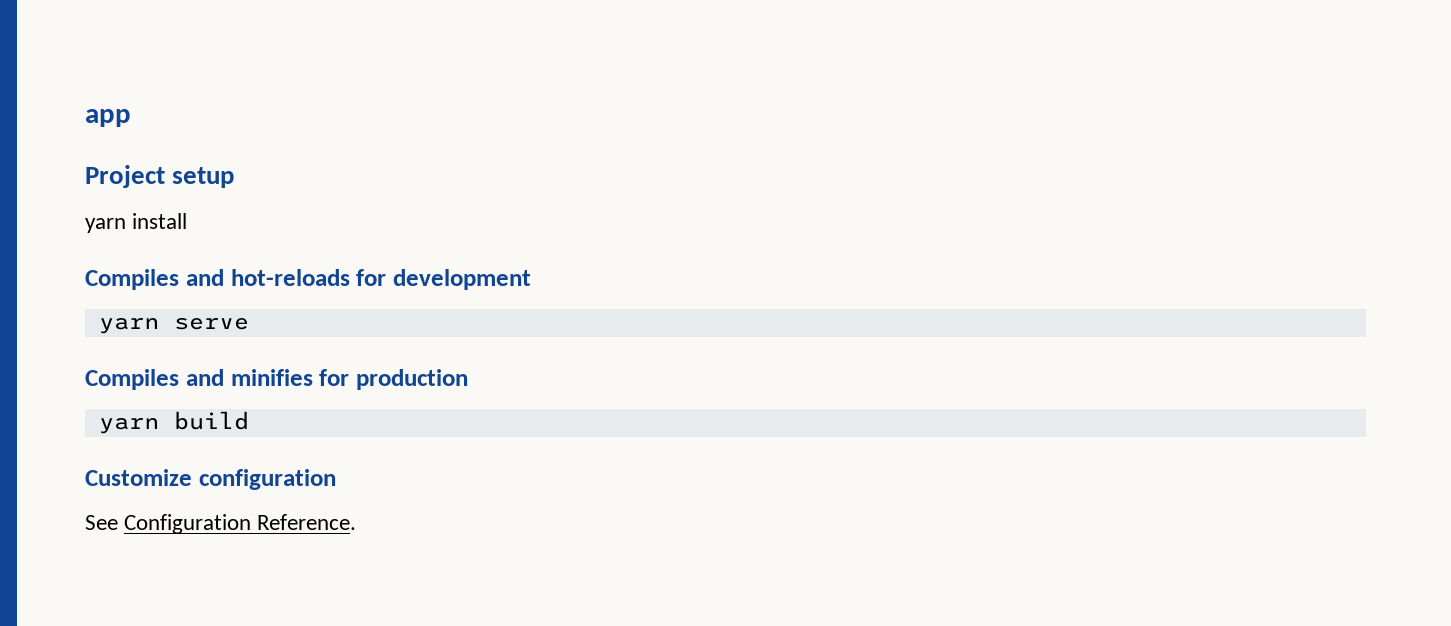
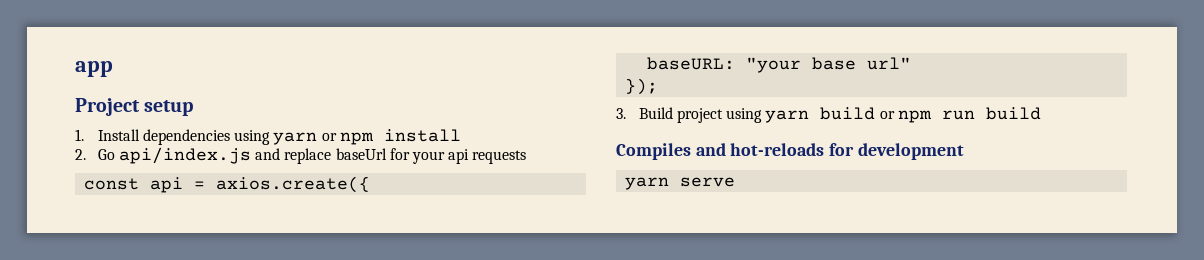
[85,213,188,233] yarn install -> [75,129,461,145] [75,147,527,164] [84,176,371,193] [647,57,912,73] [625,78,659,95] [616,107,1041,123] 1. Install dependencies using yarn or npm install // 2. Go api/index.js and replace baseUrl for your api requests // const api = axios.create({ // baseURL: "your base url" // }); // 3. Build project using yarn build or npm run build
[85,369,468,390] [98,411,249,434] [85,469,336,490] [85,514,357,534] // Compiles and minifies for production // yarn build // Customize configuration // See Configuration Reference. -> (736, 182) none

